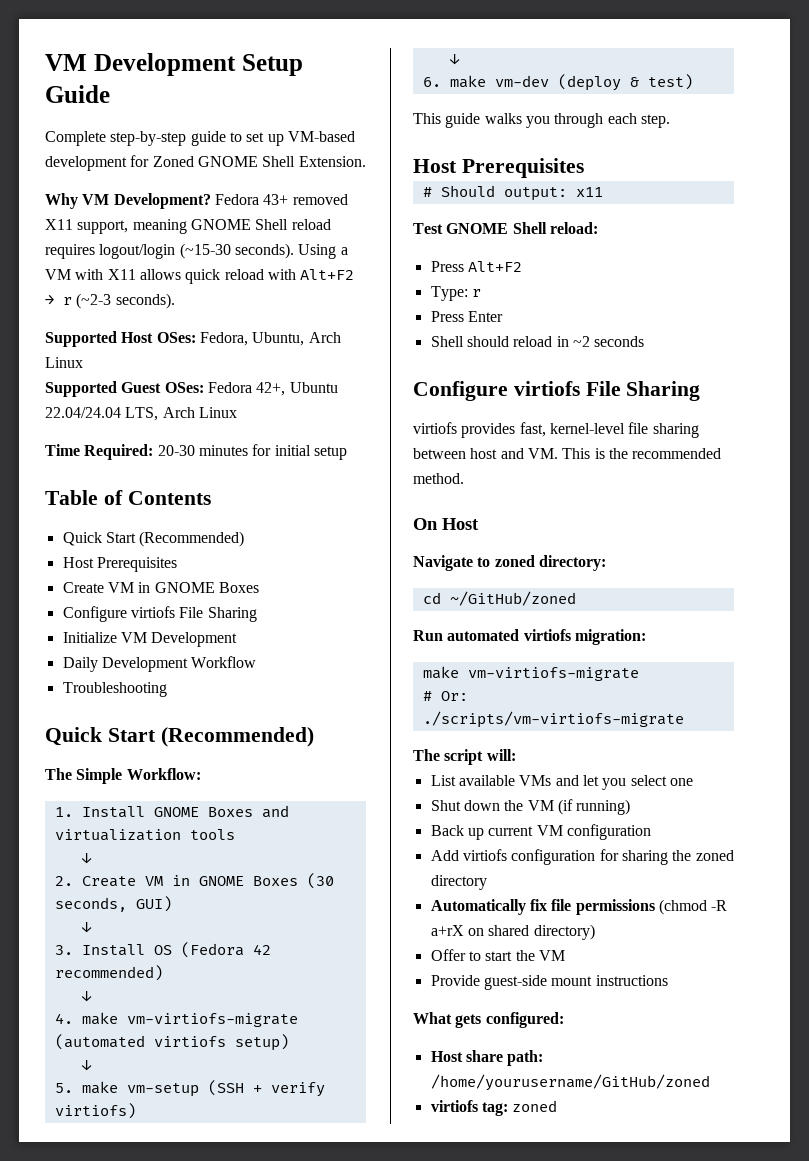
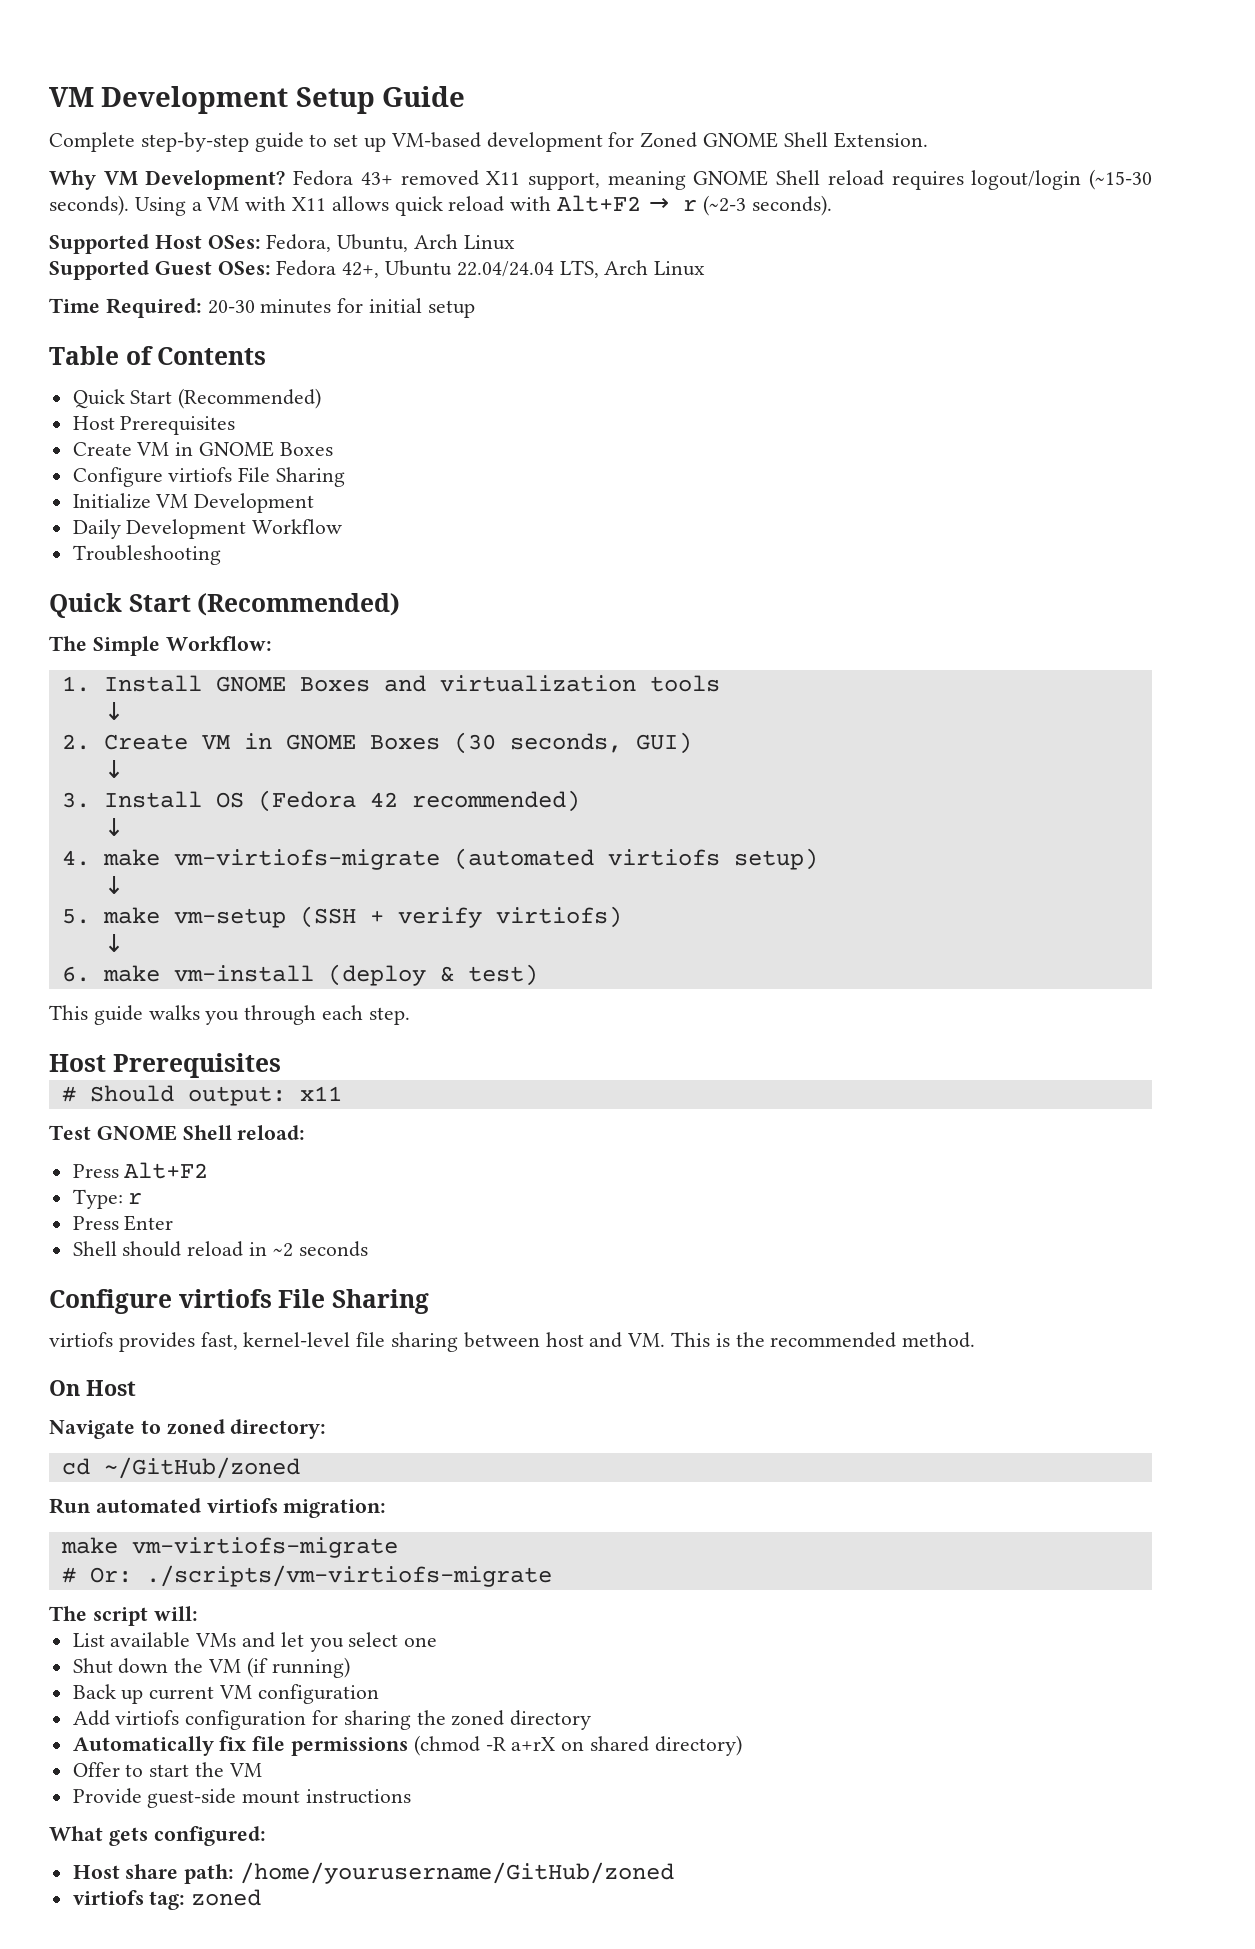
[494,75,549,87] vm-dev -> [173,965,314,982] vm-install

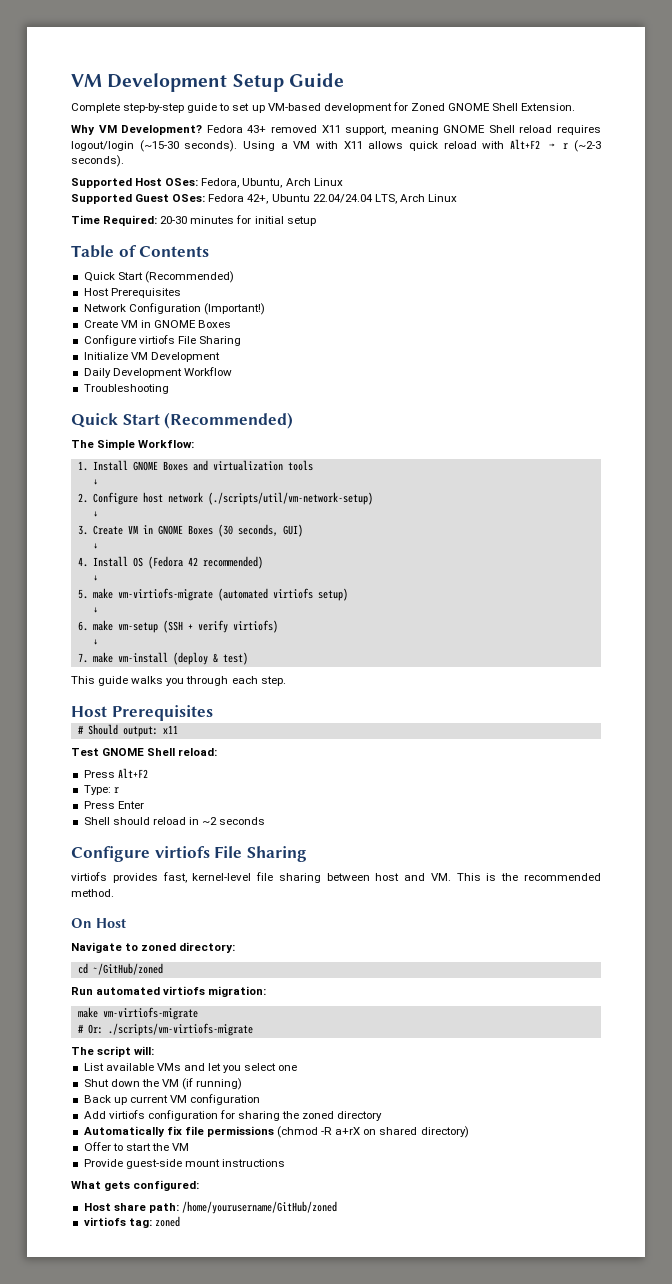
(236, 425) none -> [83,303,265,315] // Network Configuration (Important!)
(90, 742) none -> [92,492,373,505] [92,511,98,518] [77,525,88,535] Configure host network (./scripts/util/vm-network-setup) // ↓ // 3.
[61,792,90,808] 3. -> [77,557,88,567] 4.
[61,850,90,866] 4. -> [77,589,88,599] 5.
[61,909,90,924] 5. -> [77,621,88,631] 6.
[61,966,90,982] 6. -> [77,653,88,663] 7.

